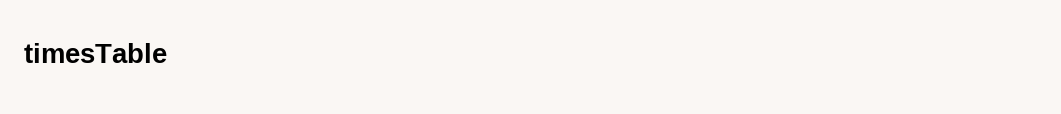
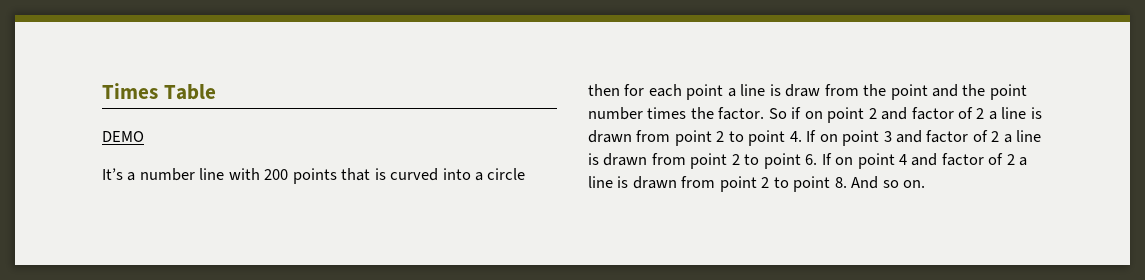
[24,43,167,63] timesTable -> [102,83,216,100] [102,131,144,142] [102,168,526,184] [588,84,1027,100] [588,107,1042,123] [588,130,1042,146] [588,153,1028,169] [588,176,926,192] Times Table // DEMO // It’s a number line with 200 points that is curved into a circle then for each point a line is draw from the point and the point number times the factor. So if on point 2 and factor of 2 a line is drawn from point 2 to point 4. If on point 3 and factor of 2 a line is drawn from point 2 to point 6. If on point 4 and factor of 2 a line is drawn from point 2 to point 8. And so on.

